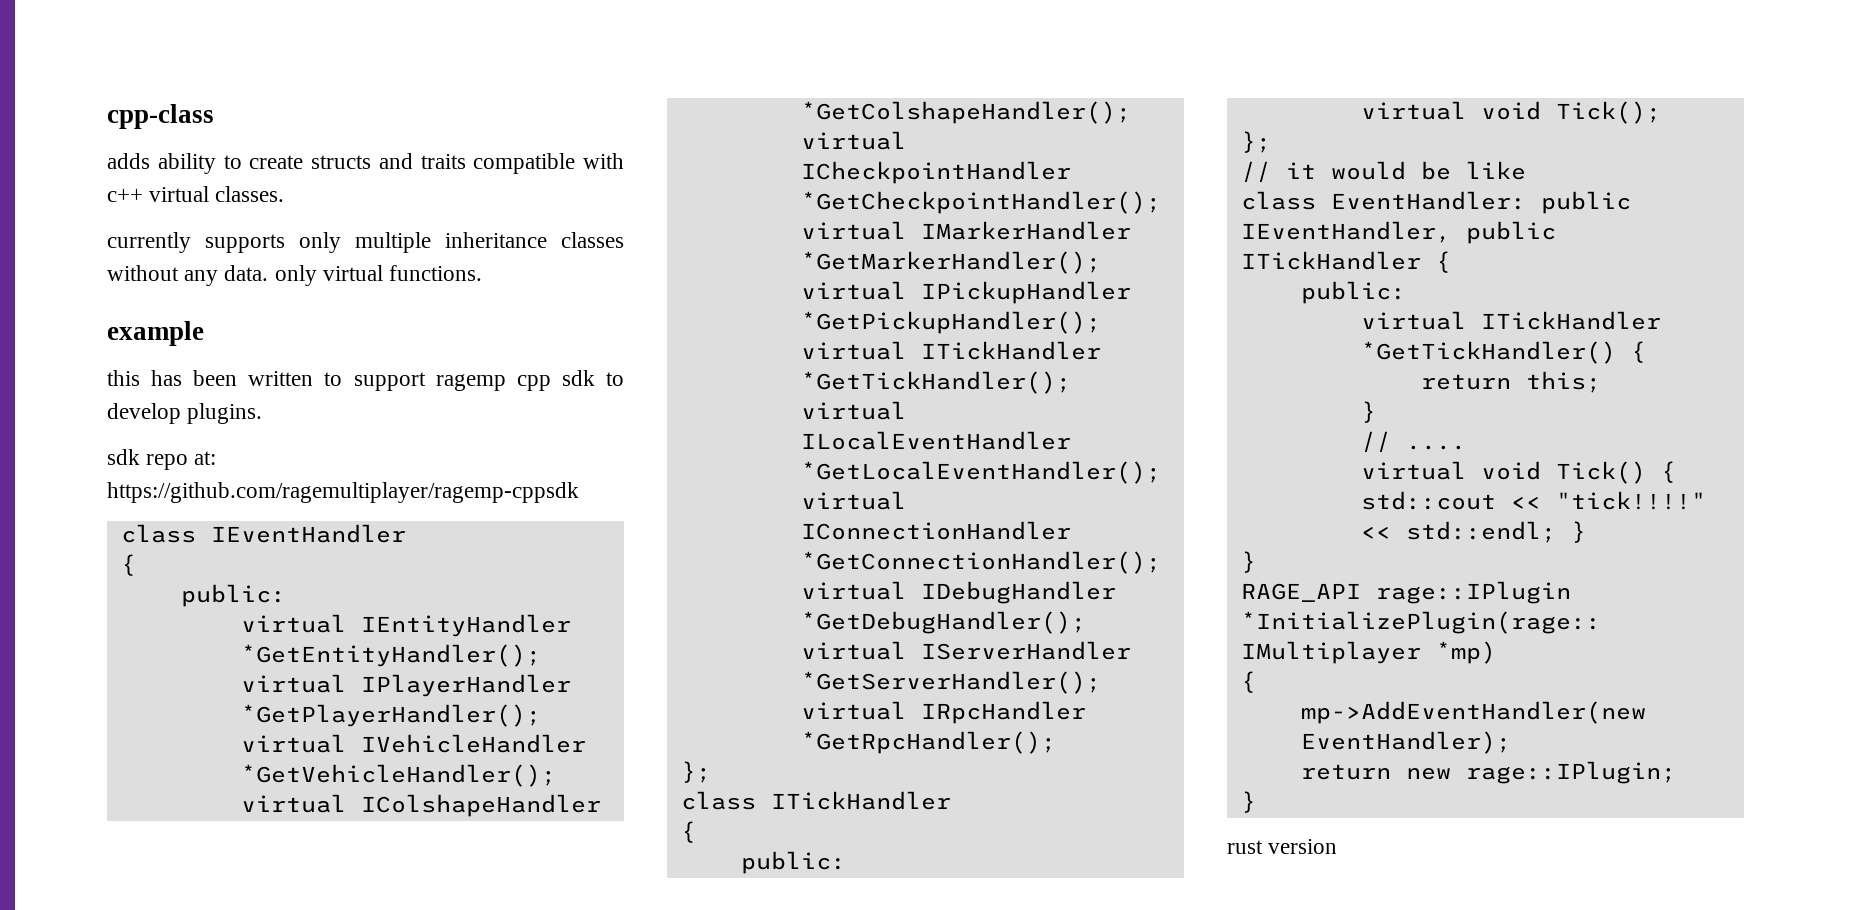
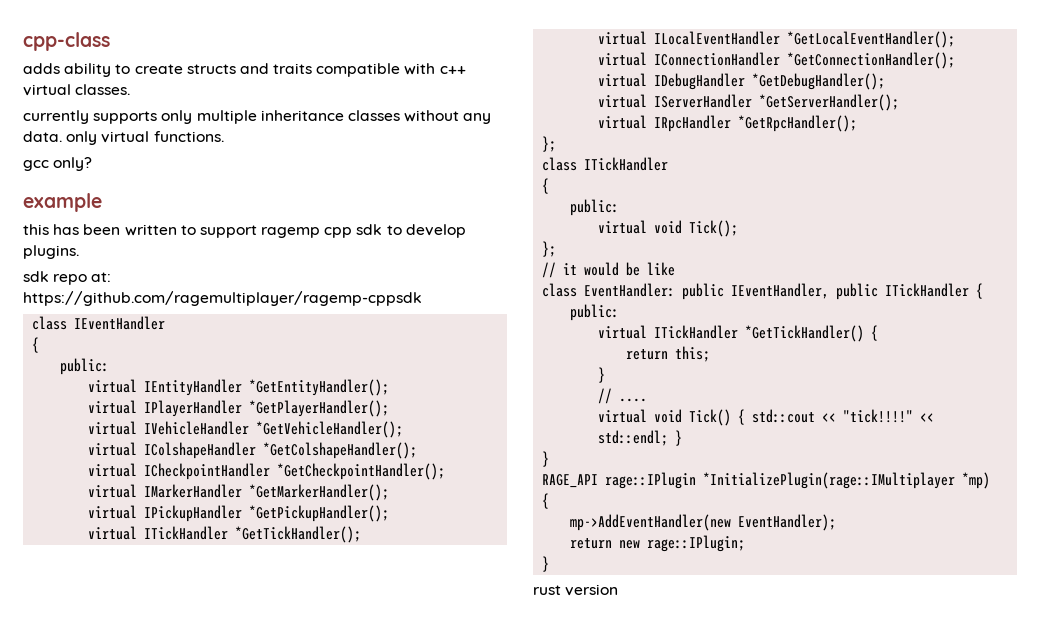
(483, 273) none -> [23,157,93,171] // gcc only?

